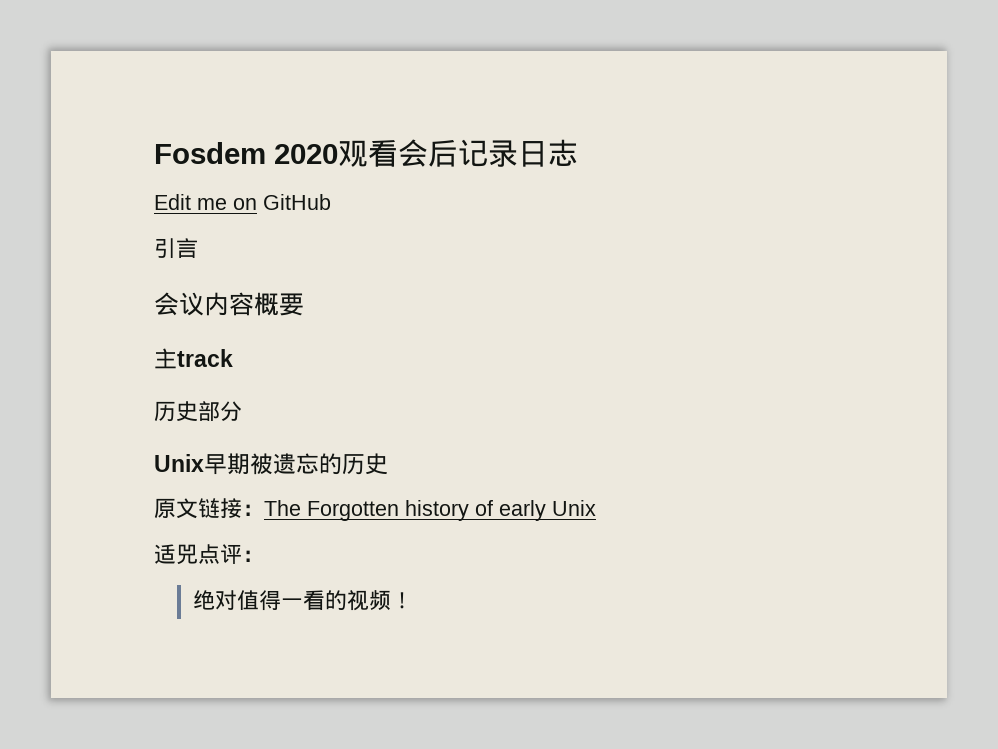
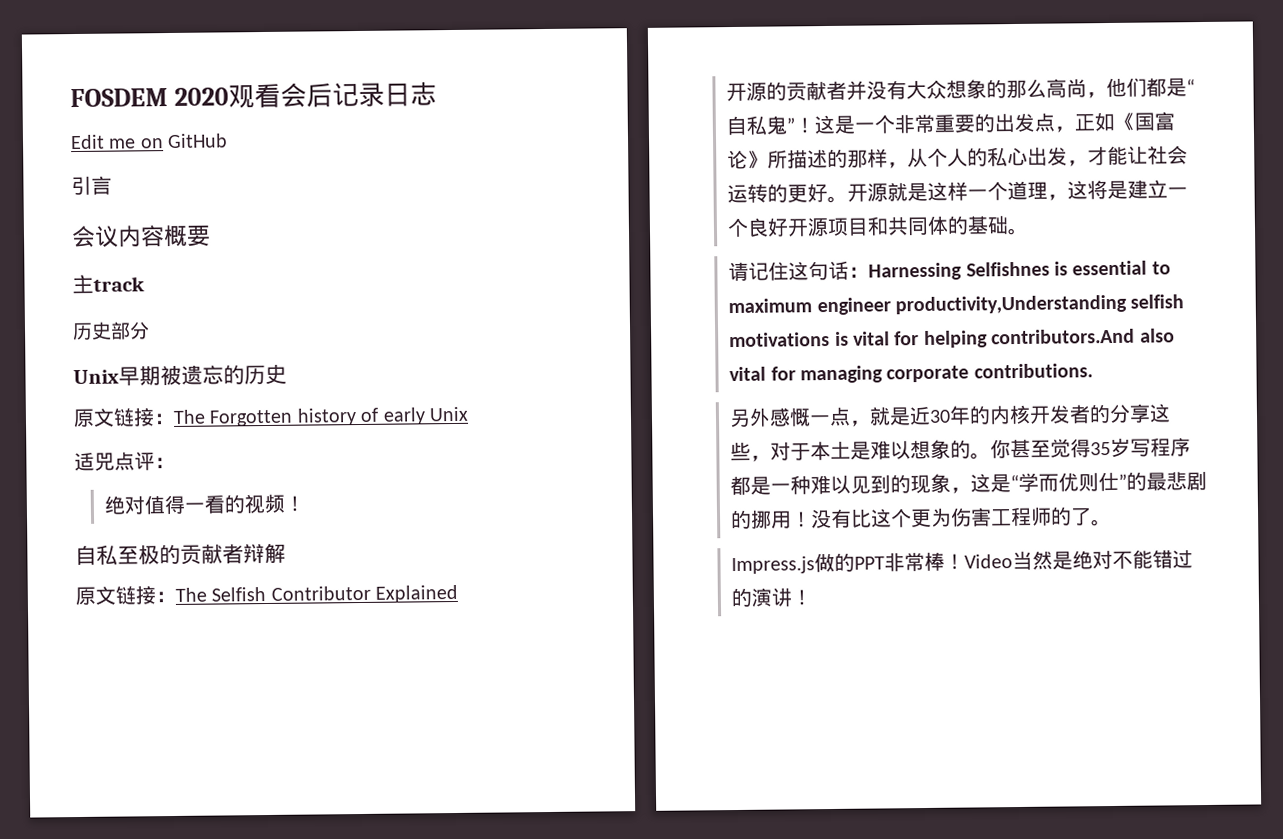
[154,142,266,164] Fosdem -> [70,88,168,108] FOSDEM
(413, 600) none -> [75,542,286,566] [75,584,459,606] [726,77,1196,102] [726,111,1176,136] [727,145,1189,170] [727,179,1189,204] [727,215,1030,238] [728,260,1171,282] [728,294,1185,316] [729,328,1175,348] [729,363,1093,384] [729,403,1172,428] [730,437,1192,462] [730,470,1208,496] [730,506,1113,530] [731,549,1194,575] [731,587,813,608] // 自私至极的贡献者辩解 // 原文链接：The Selfish Contributor Explained // 开源的贡献者并没有大众想象的那么高尚，他们都是“自私鬼”！这是一个非常重要的出发点，正如《国富论》所描述的那样，从个人的私心出发，才能让社会运转的更好。开源就是这样一个道理，这将是建立一个良好开源项目和共同体的基础。 // 请记住这句话：Harnessing Selfishnes is essential to maximum engineer productivity,Understanding selfish motivations is vital for helping contributors.And also vital for managing corporate contributions. // 另外感慨一点，就是近30年的内核开发者的分享这些，对于本土是难以想象的。你甚至觉得35岁写程序都是一种难以见到的现象，这是“学而优则仕”的最悲剧的挪用！没有比这个更为伤害工程师的了。 // Impress.js做的PPT非常棒！Video当然是绝对不能错过的演讲！

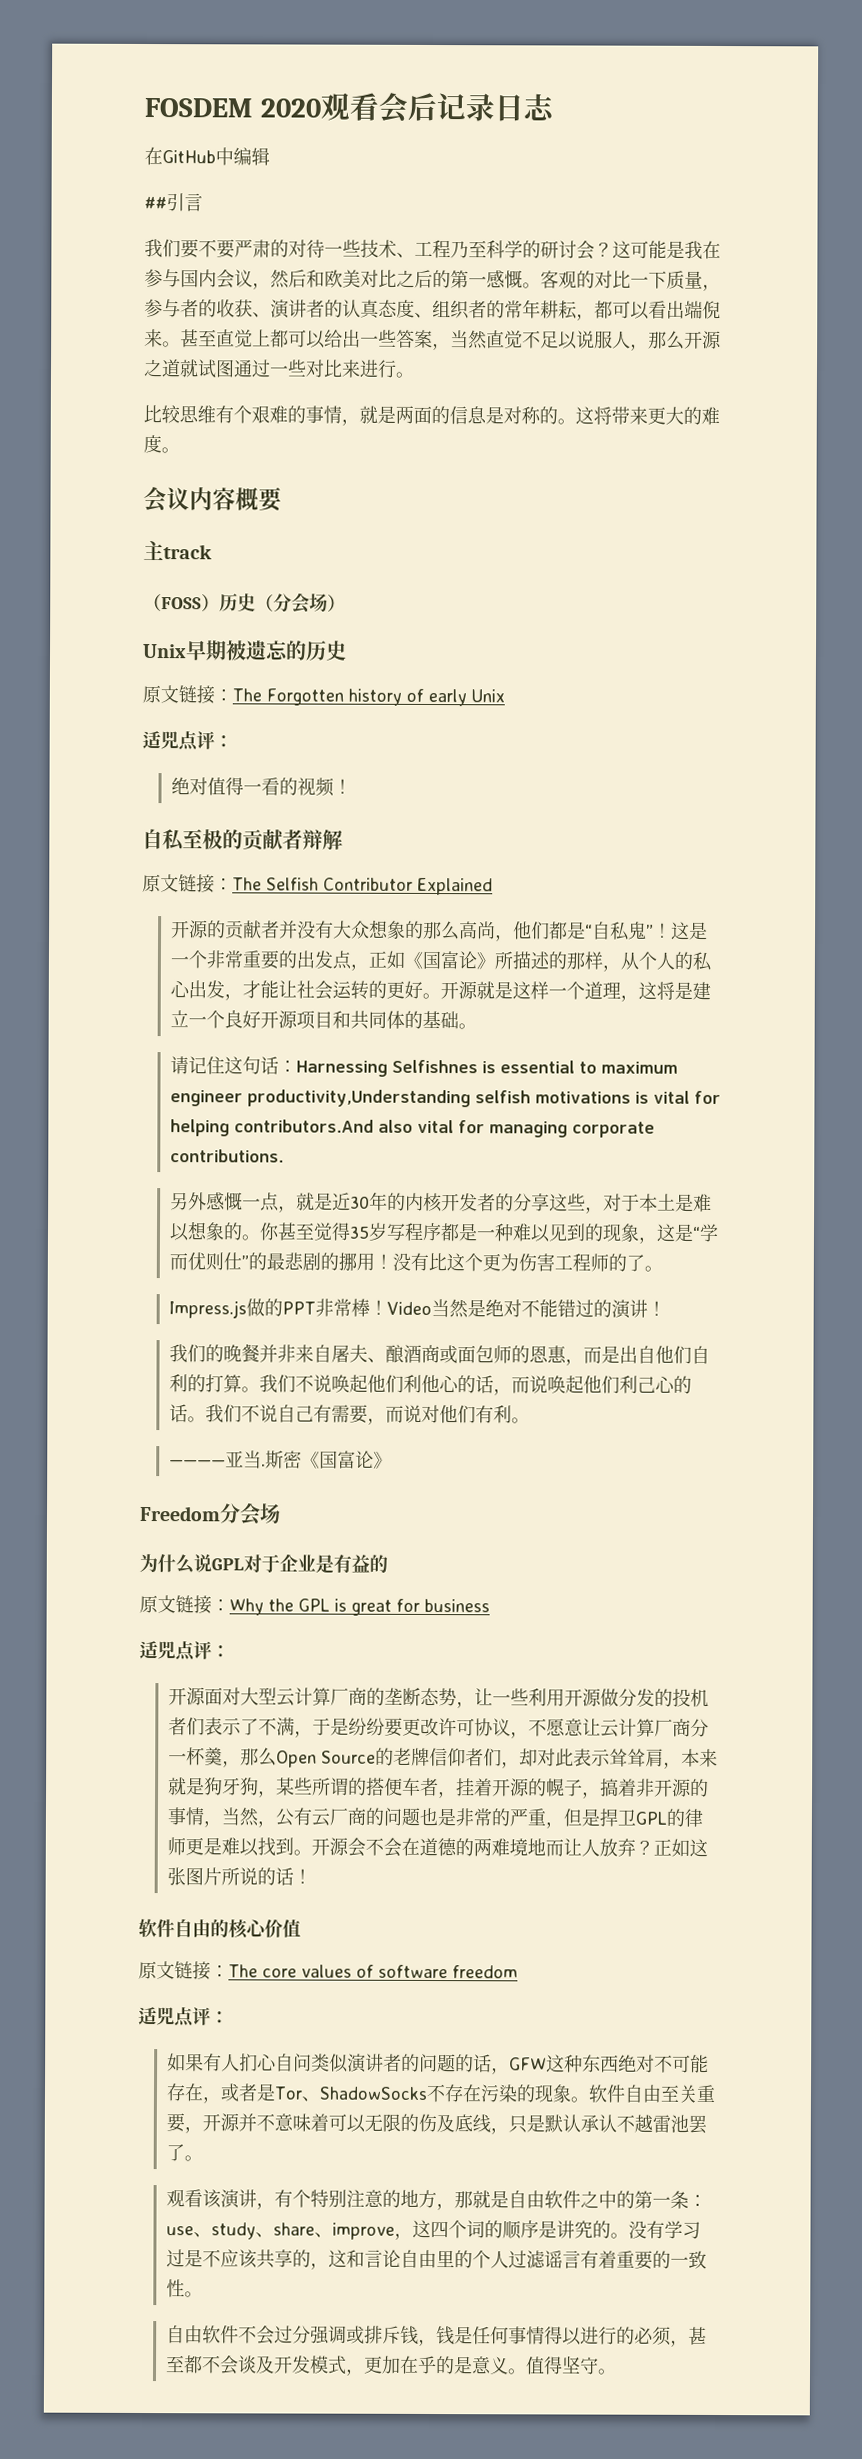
[70,134,164,150] Edit me on -> [144,146,163,166] 在
(229, 141) // -> [215,147,270,166] [144,195,167,210] 中编辑 // ##
(112, 185) none -> [144,238,721,260] [144,268,721,292] [144,298,721,321] [144,328,722,351] [143,358,414,379] [143,404,720,426] [143,434,180,454] // 我们要不要严肃的对待一些技术、工程乃至科学的研讨会？这可能是我在参与国内会议，然后和欧美对比之后的第一感慨。客观的对比一下质量，参与者的收获、演讲者的认真态度、组织者的常年耕耘，都可以看出端倪来。甚至直觉上都可以给出一些答案，当然直觉不足以说服人，那么开源之道就试图通过一些对比来进行。 // 比较思维有个艰难的事情，就是两面的信息是对称的。这将带来更大的难度。
[72,321,150,341] 历史部分 -> [143,592,346,614] （FOSS）历史（分会场）
(813, 597) none -> [168,1343,710,1366] [168,1374,692,1396] [168,1404,530,1425] [168,1450,392,1469] [139,1502,281,1526] [139,1553,388,1574] [139,1594,490,1616] [139,1640,230,1662] [167,1687,709,1709] [167,1717,709,1739] [167,1747,718,1769] [167,1777,709,1799] [166,1807,703,1829] [166,1837,708,1857] [166,1867,312,1886] [138,1918,301,1939] [138,1960,518,1981] [138,2006,229,2028] [166,2053,709,2075] [165,2083,716,2104] [165,2113,707,2135] [165,2144,203,2162] [165,2189,707,2211] [165,2219,701,2240] [165,2249,707,2270] [165,2279,203,2298] [165,2325,707,2347] [165,2355,617,2376] // 我们的晚餐并非来自屠夫、酿酒商或面包师的恩惠，而是出自他们自利的打算。我们不说唤起他们利他心的话，而说唤起他们利己心的话。我们不说自己有需要，而说对他们有利。 // ————亚当.斯密《国富论》 // Freedom分会场 // 为什么说GPL对于企业是有益的 // 原文链接：Why the GPL is great for business // 适兕点评： // 开源面对大型云计算厂商的垄断态势，让一些利用开源做分发的投机者们表示了不满，于是纷纷要更改许可协议，不愿意让云计算厂商分一杯羹，那么Open Source的老牌信仰者们，却对此表示耸耸肩，本来就是狗牙狗，某些所谓的搭便车者，挂着开源的幌子，搞着非开源的事情，当然，公有云厂商的问题也是非常的严重，但是捍卫GPL的律师更是难以找到。开源会不会在道德的两难境地而让人放弃？正如这张图片所说的话！ // 软件自由的核心价值 // 原文链接：The core values of software freedom // 适兕点评： // 如果有人扪心自问类似演讲者的问题的话，GFW这种东西绝对不可能存在，或者是Tor、ShadowSocks不存在污染的现象。软件自由至关重要，开源并不意味着可以无限的伤及底线，只是默认承认不越雷池罢了。 // 观看该演讲，有个特别注意的地方，那就是自由软件之中的第一条：use、study、share、improve，这四个词的顺序是讲究的。没有学习过是不应该共享的，这和言论自由里的个人过滤谣言有着重要的一致性。 // 自由软件不会过分强调或排斥钱，钱是任何事情得以进行的必须，甚至都不会谈及开发模式，更加在乎的是意义。值得坚守。

